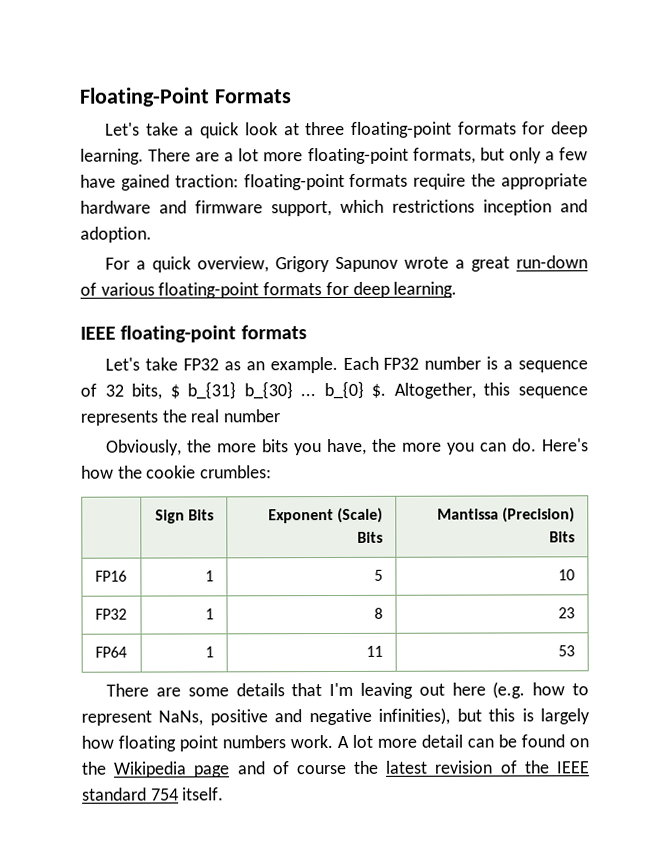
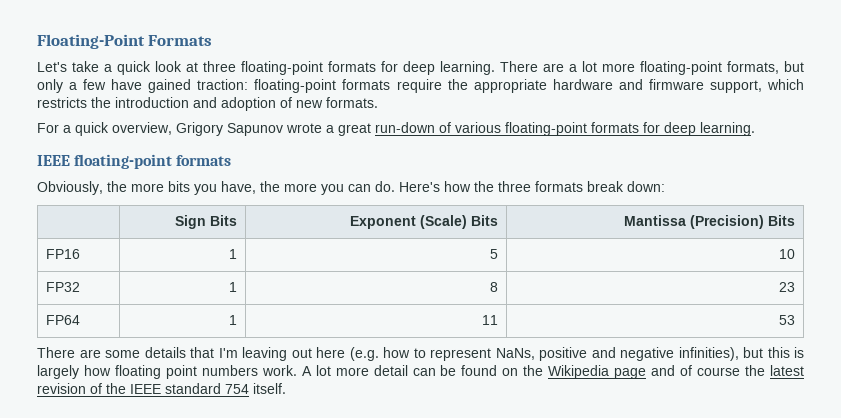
[392,199,588,216] [80,226,152,243] restrictions inception and adoption. -> [37,97,378,111] restricts the introduction and adoption of new formats.
[105,356,589,374] [80,380,588,400] [80,409,281,426] // Let's take FP32 as an example. Each FP32 number is a sequence of 32 bits, $ b_{31} b_{30} ... b_{0} $. Altogether, this sequence represents the real number -> (232, 160) none
[146,465,273,479] cookie crumbles: -> [498,181,665,192] three formats break down:

